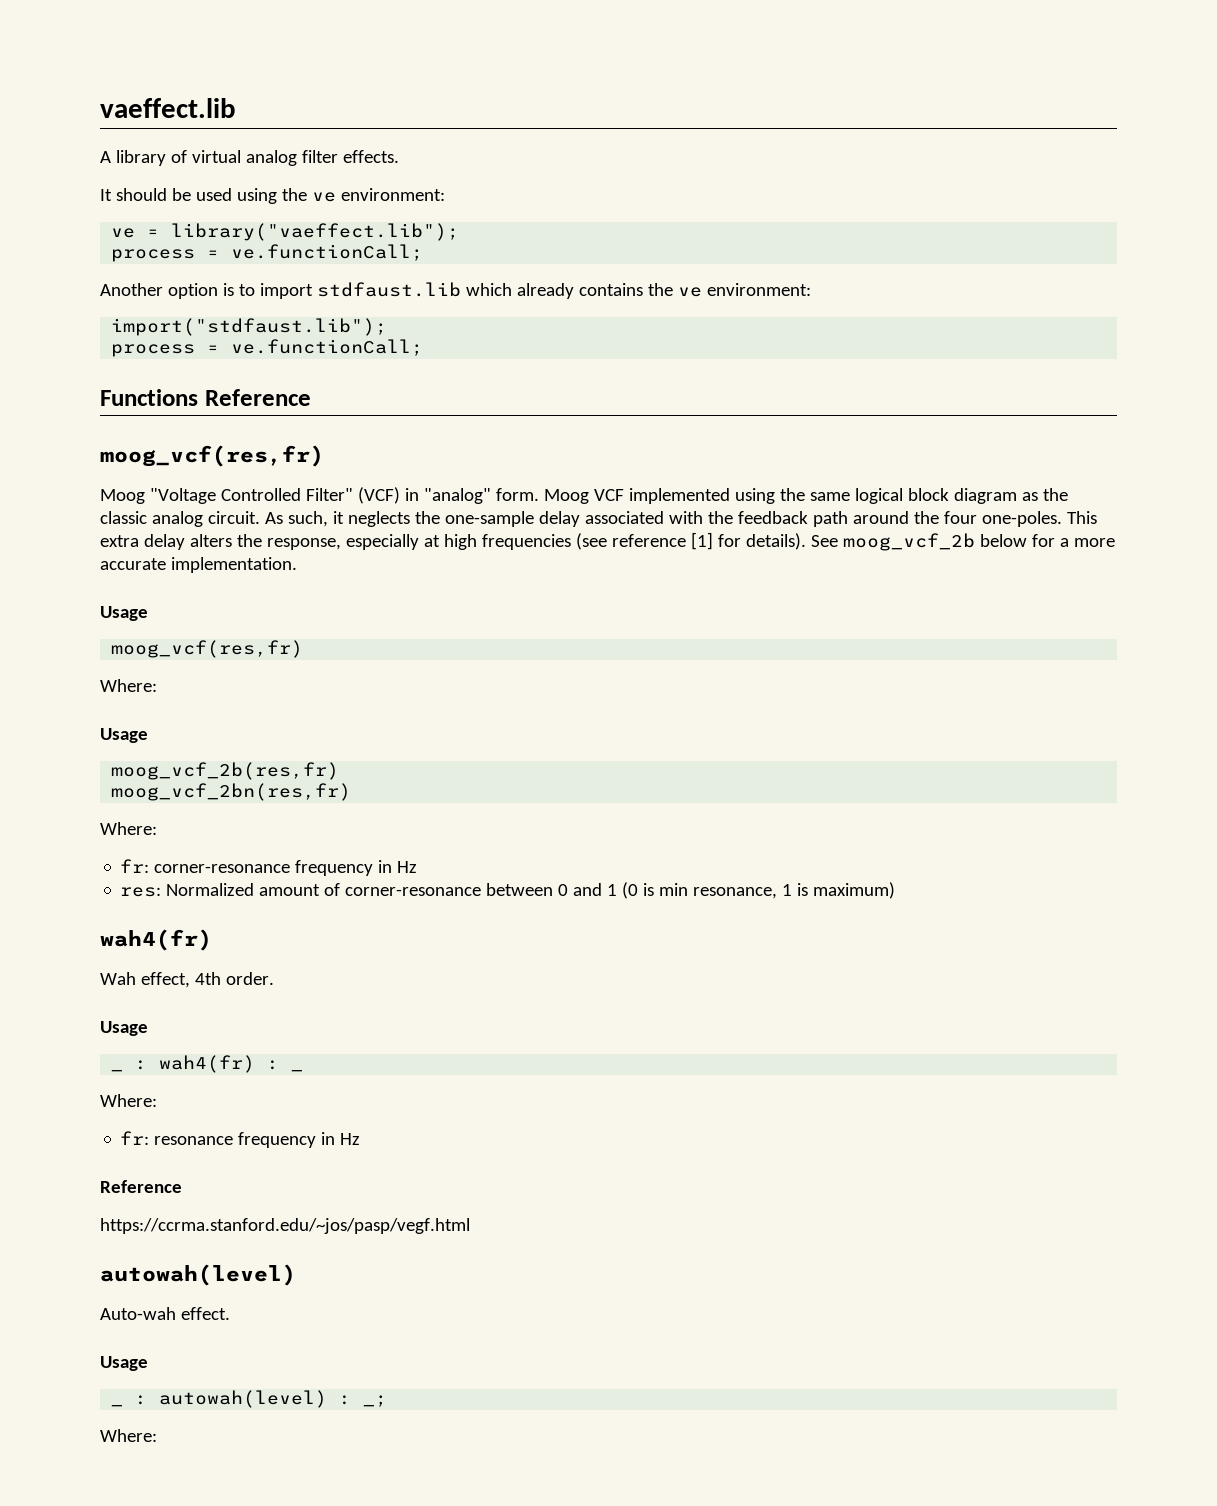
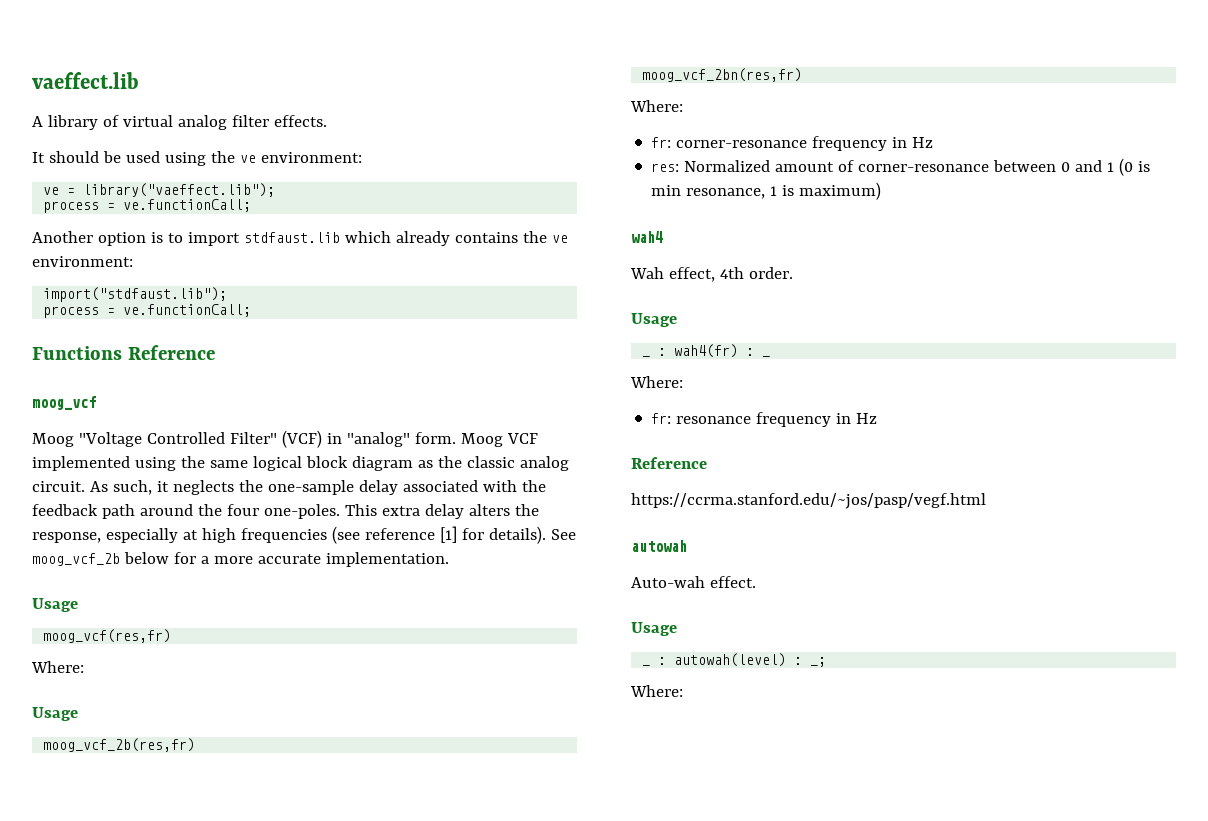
[100,445,324,467] moog_vcf(res,fr) -> [32,396,96,410] moog_vcf
[100,929,212,951] wah4(fr) -> [631,231,663,243] wah4
[100,1264,296,1286] autowah(level) -> [631,540,687,552] autowah

